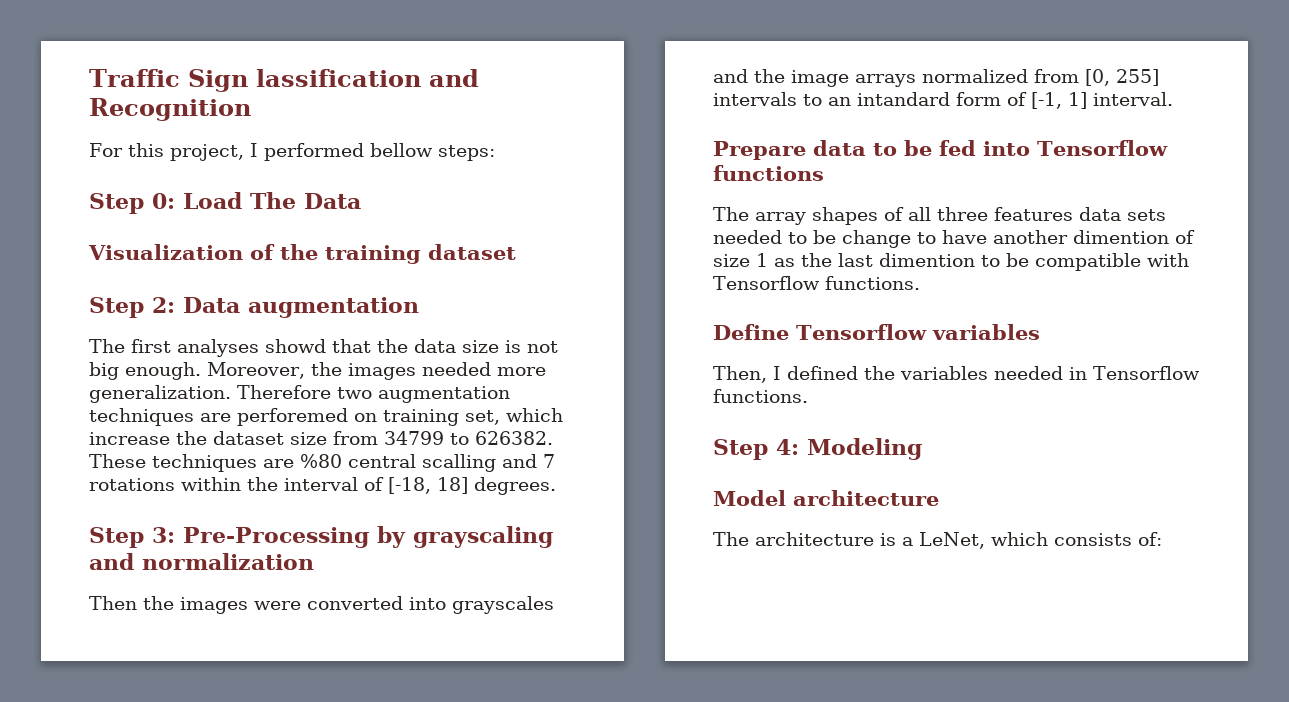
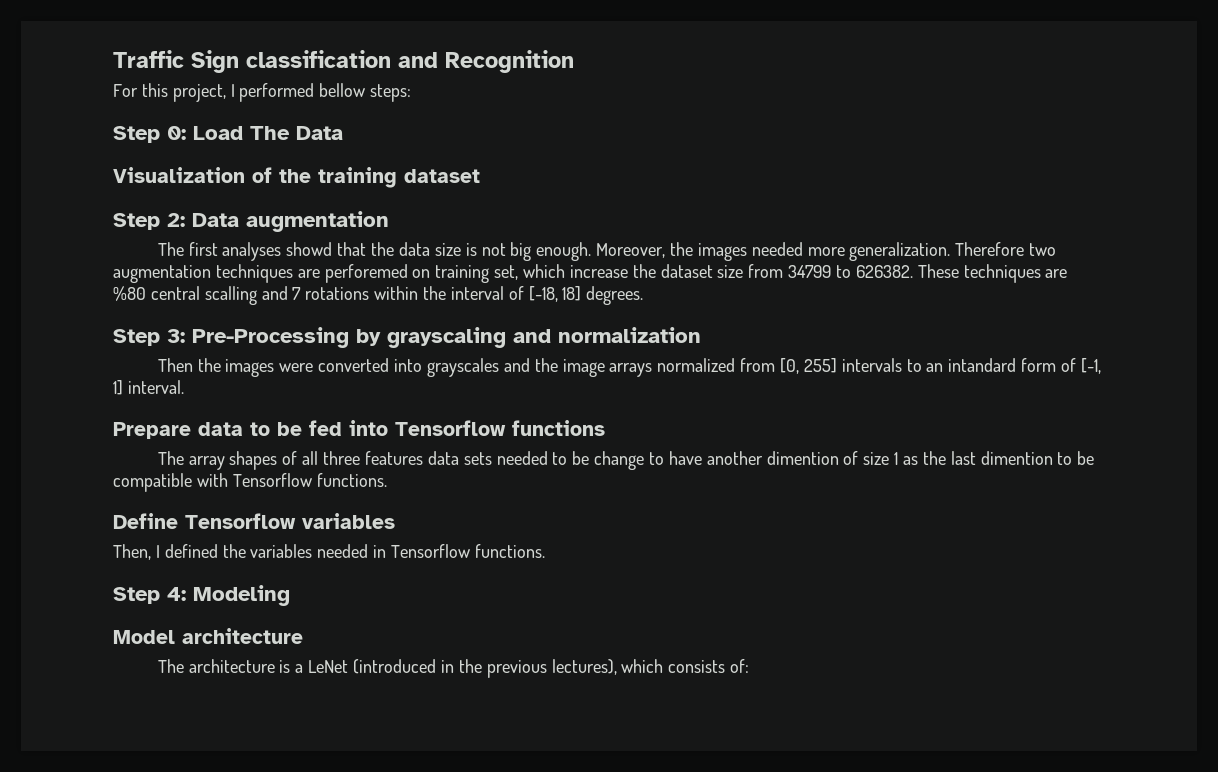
[255,69,421,87] lassification -> [246,50,391,68] classification
[919,532,985,549] LeNet, -> [308,659,617,678] LeNet (introduced in the previous lectures),

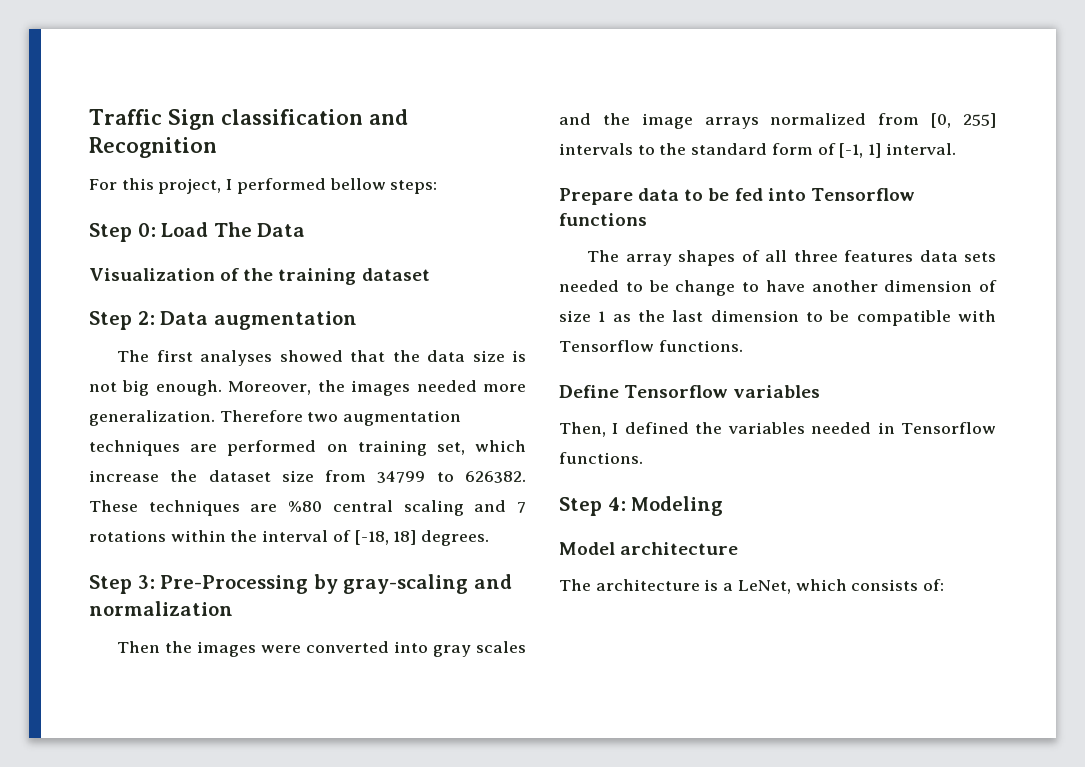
[286,242,333,256] showd -> [279,350,343,362] showed
[324,264,408,283] perforemed -> [227,440,317,456] performed
[204,286,257,305] scalling -> [403,500,464,516] scaling
[387,327,506,348] grayscaling -> [343,574,469,594] gray-scaling
[426,358,499,377] grayscales -> [433,641,526,657] gray scales
[926,358,1017,372] an intandard -> [659,143,768,155] the standard
[766,451,839,465] dimention -> [884,280,973,292] dimension
[980,451,1053,465] dimention -> [710,310,799,322] dimension
[308,659,617,678] LeNet (introduced in the previous lectures), -> [737,580,791,594] LeNet,

